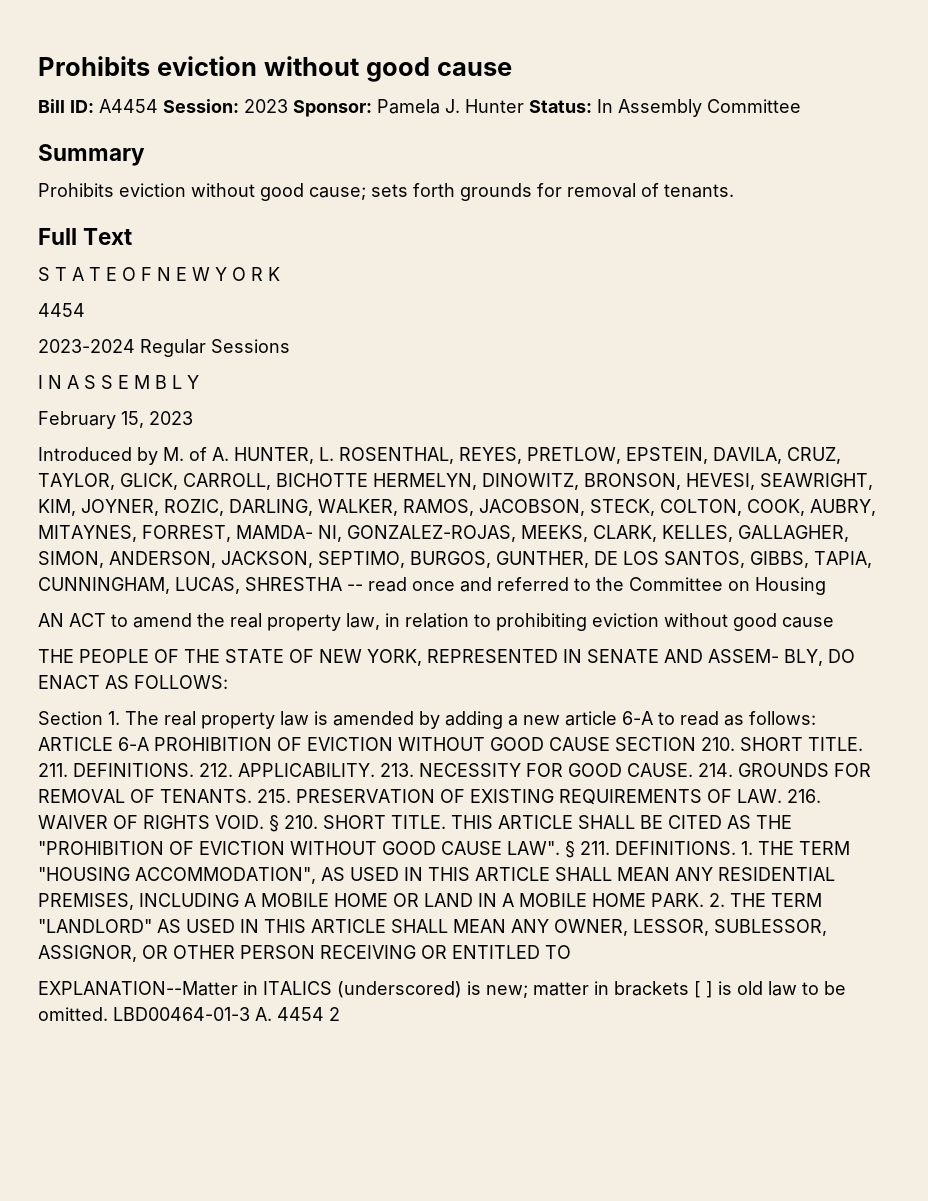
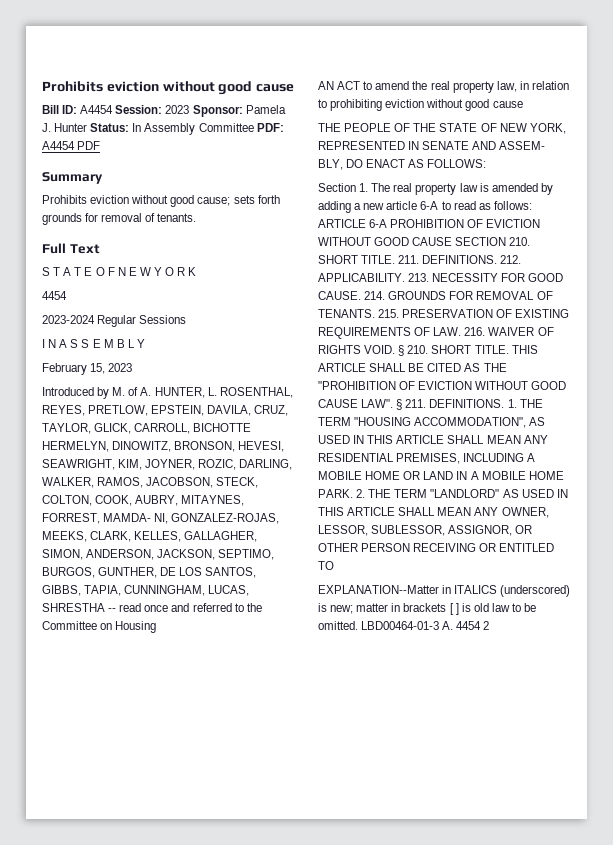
(801, 106) none -> [256,123,284,132] [42,141,101,150] PDF: A4454 PDF

